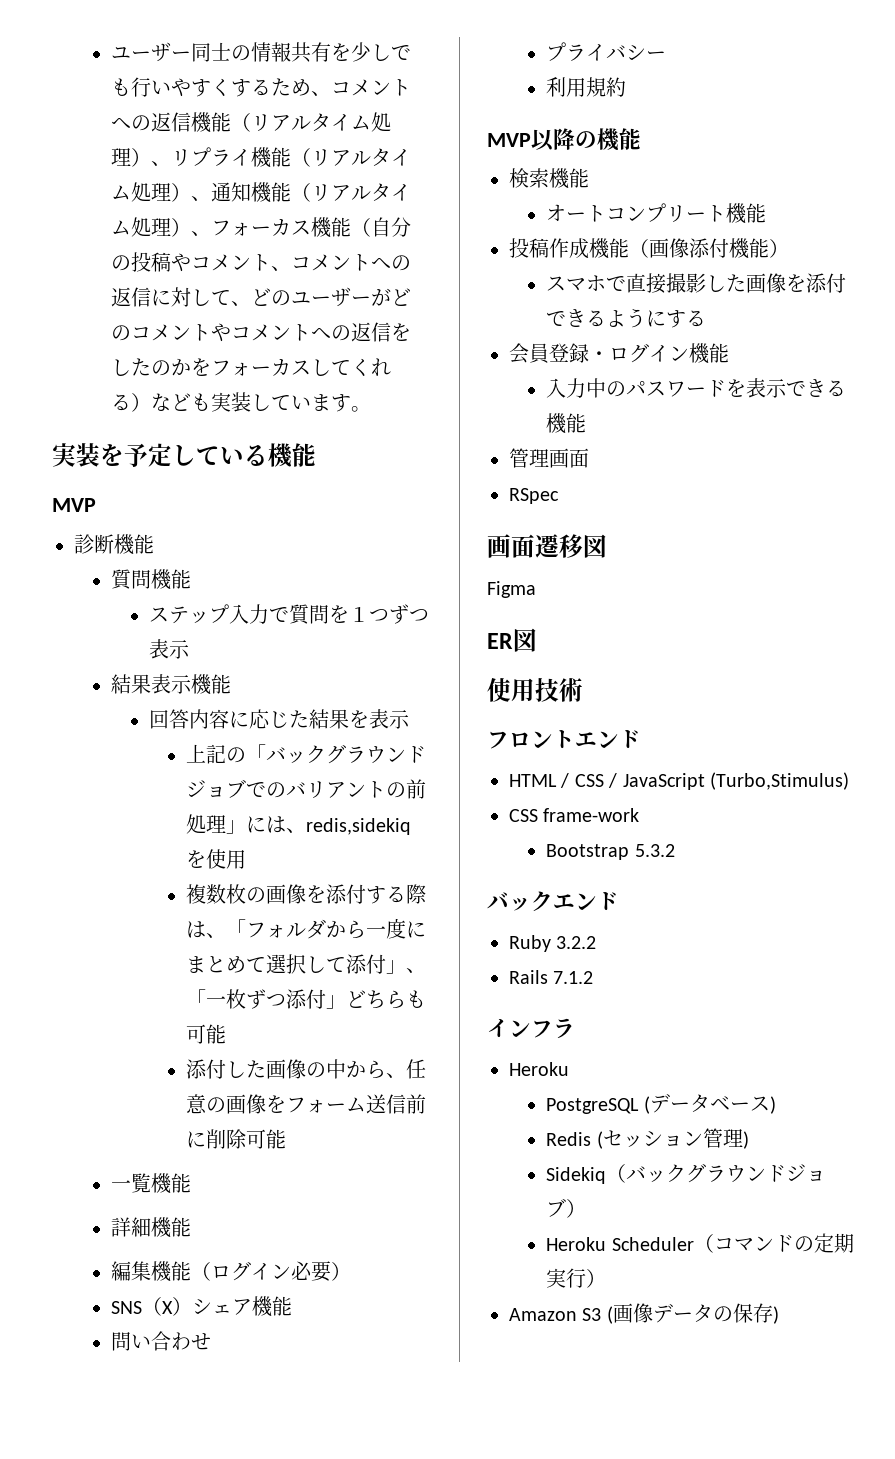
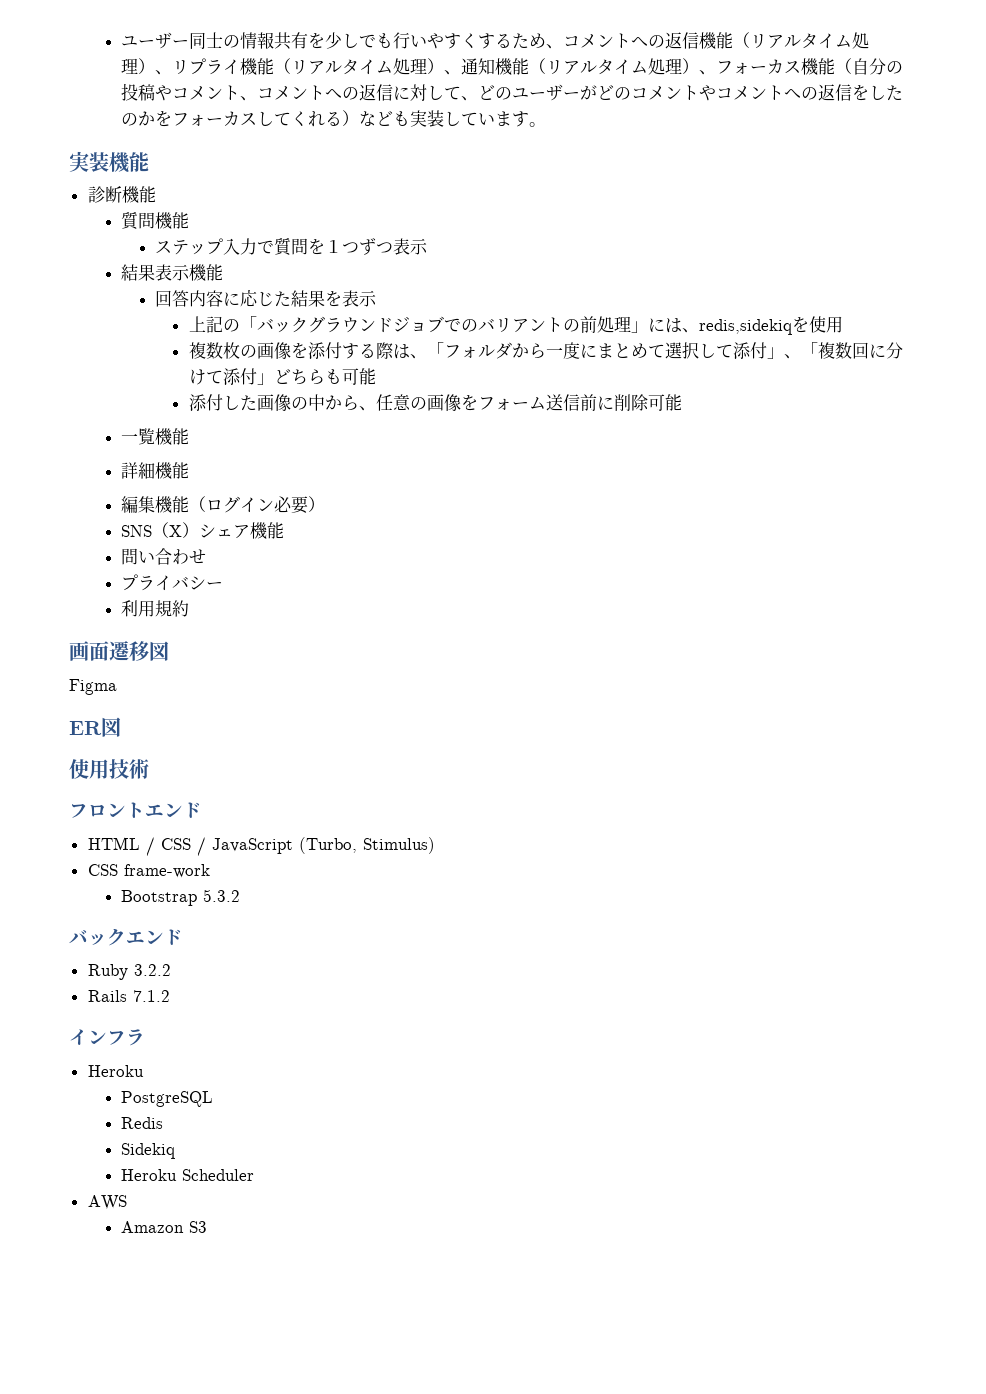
[100,443,316,468] [52,498,96,512] を予定している機能 // MVP -> [109,152,149,173] 機能
[206,989,287,1009] 一枚ずつ -> [817,342,903,359] [188,369,223,385] 複数回に分けて
[487,128,641,151] [509,168,589,189] [546,203,767,224] [509,238,789,259] [546,273,847,294] [546,308,707,328] [509,343,729,364] [546,378,847,398] [546,413,587,434] [509,448,589,468] [509,488,559,504] // MVP以降の機能 // 検索機能 // オートコンプリート機能 // 投稿作成機能（画像添付機能） // スマホで直接撮影した画像を添付できるようにする // 会員登録・ログイン機能 // 入力中のパスワードを表示できる機能 // 管理画面 // RSpec -> (190, 608) none
[710,772,849,790] (Turbo,Stimulus) -> [298,837,435,854] (Turbo, Stimulus)
[643,1093,776,1114] [546,1128,749,1149] [546,1163,827,1184] [546,1198,587,1218] [546,1233,854,1253] [546,1268,607,1288] [509,1303,779,1324] (データベース) // Redis (セッション管理) // Sidekiq（バックグラウンドジョブ） // Heroku Scheduler（コマンドの定期実行） // Amazon S3 (画像データの保存) -> [121,1117,164,1129] [121,1143,176,1159] [121,1169,255,1181] [87,1195,127,1210] [121,1221,208,1233] // Redis // Sidekiq // Heroku Scheduler // AWS // Amazon S3

